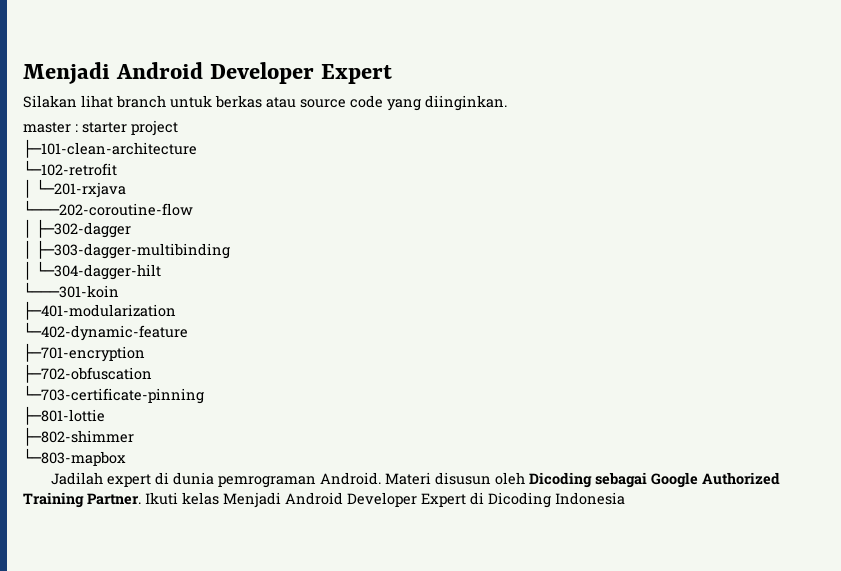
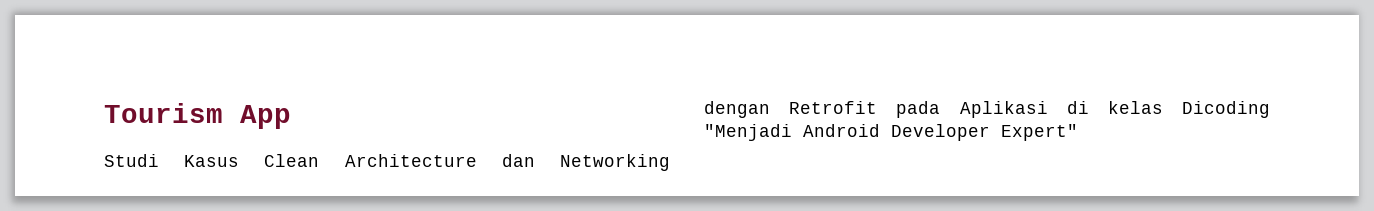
[23,62,392,84] [23,95,507,111] [23,120,178,136] [23,139,197,158] [23,160,117,176] [23,179,126,198] [23,200,193,216] [23,219,131,238] [23,240,230,259] [23,261,161,280] [23,282,119,298] [23,301,176,320] [23,322,188,341] [23,343,145,362] [23,364,152,383] [23,385,204,404] [23,406,105,425] [23,427,134,446] [23,448,126,466] [50,472,780,488] [23,492,625,508] Menjadi Android Developer Expert // Silakan lihat branch untuk berkas atau source code yang diinginkan. // master : starter project // ├─101-clean-architecture // └─102-retrofit // │ └─201-rxjava // └───202-coroutine-flow // │ ├─302-dagger // │ ├─303-dagger-multibinding // │ └─304-dagger-hilt // └───301-koin // ├─401-modularization // └─402-dynamic-feature // ├─701-encryption // ├─702-obfuscation // └─703-certificate-pinning // ├─801-lottie // ├─802-shimmer // └─803-mapbox // Jadilah expert di dunia pemrograman Android. Materi disusun oleh Dicoding sebagai Google Authorized Training Partner. Ikuti kelas Menjadi Android Developer Expert di Dicoding Indonesia -> [104,103,291,129] [104,154,670,171] [704,101,1270,118] [704,124,1078,141] Tourism App // Studi Kasus Clean Architecture dan Networking dengan Retrofit pada Aplikasi di kelas Dicoding "Menjadi Android Developer Expert"

